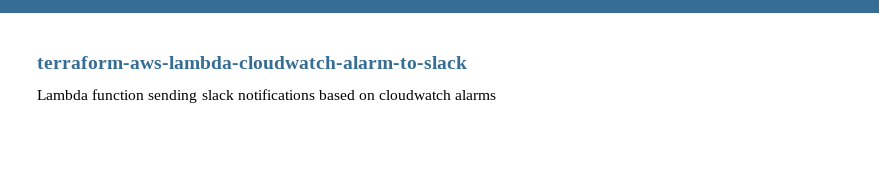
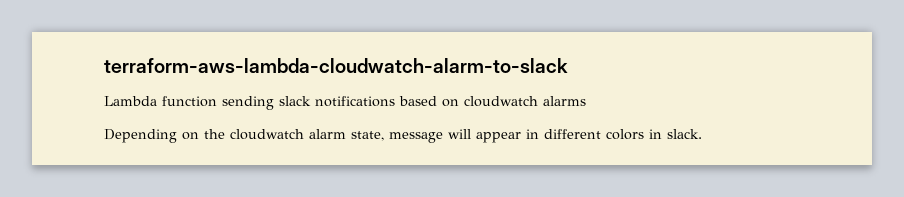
(497, 95) none -> [104,129,702,143] // Depending on the cloudwatch alarm state, message will appear in different colors in slack.

